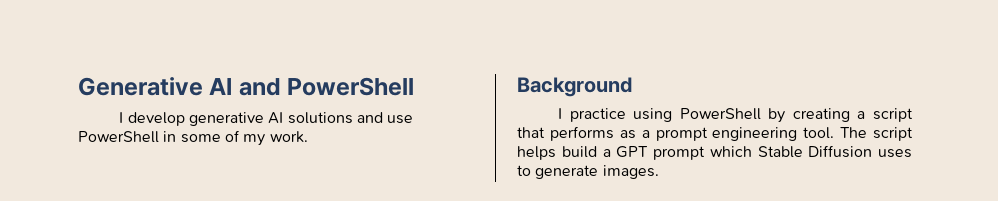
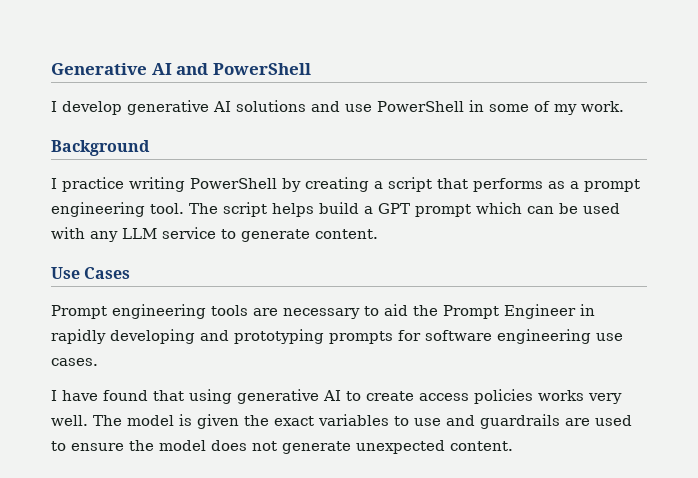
[633,108,673,122] using -> [129,177,185,192] writing
[757,145,912,158] [517,165,659,179] Stable Diffusion uses to generate images. -> [527,203,620,214] [51,227,378,242] [51,267,131,279] [51,304,595,319] [51,329,623,344] [51,358,98,366] [51,389,622,404] [51,414,632,429] [51,440,513,454] can be used with any LLM service to generate content. // Use Cases // Prompt engineering tools are necessary to aid the Prompt Engineer in rapidly developing and prototyping prompts for software engineering use cases. // I have found that using generative AI to create access policies works very well. The model is given the exact variables to use and guardrails are used to ensure the model does not generate unexpected content.

